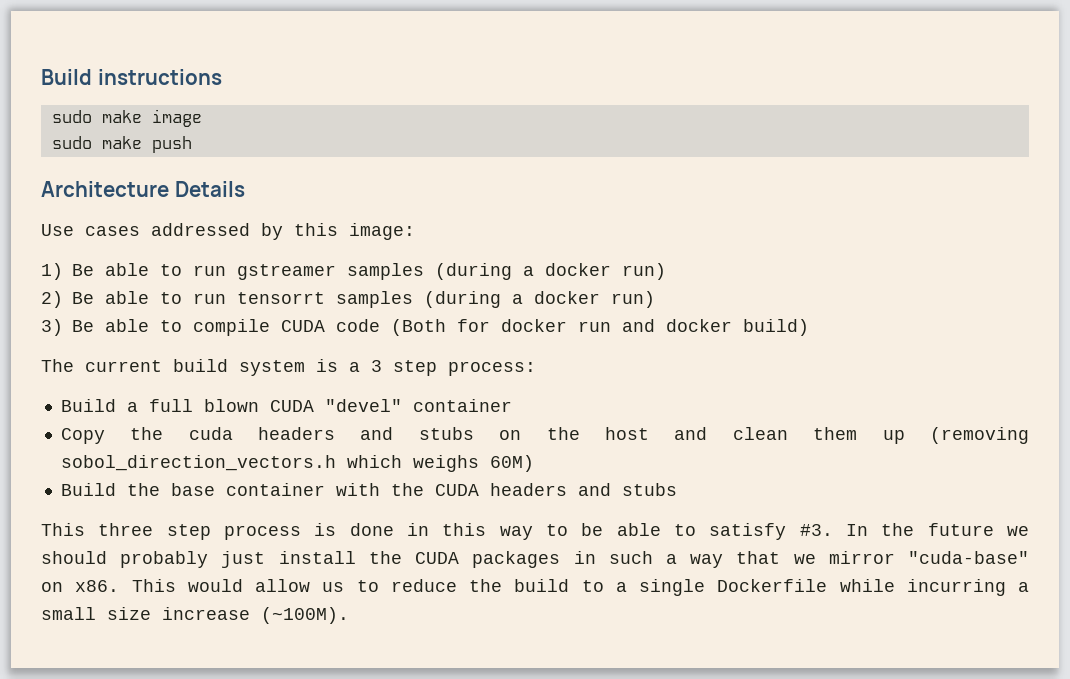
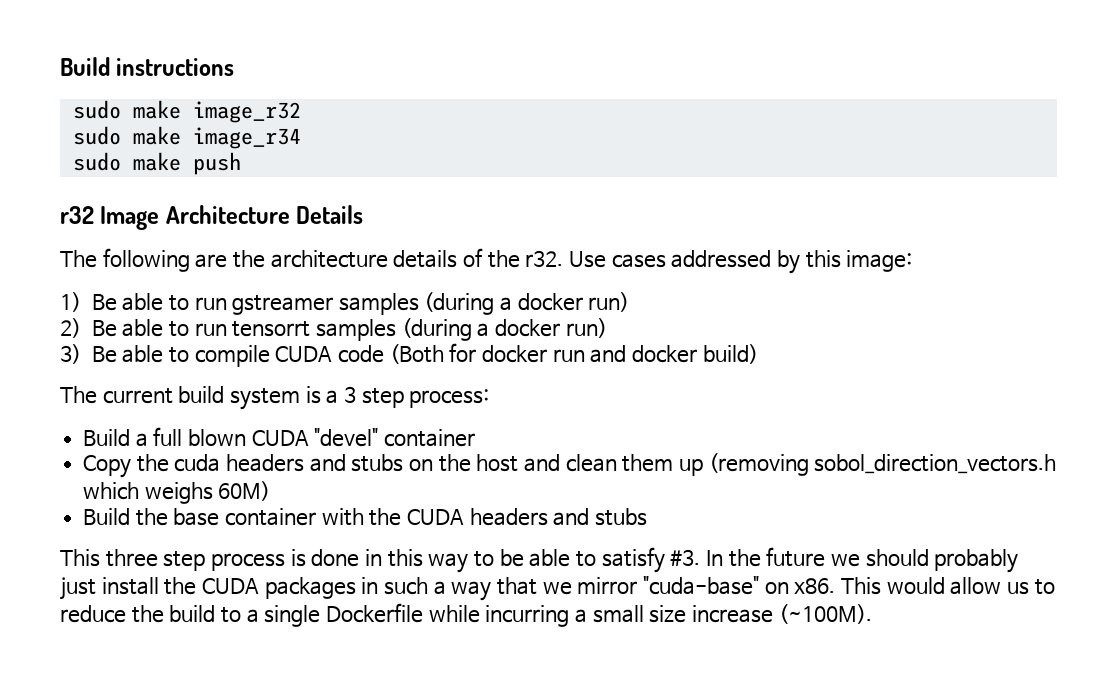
[151,109,202,127] image -> [192,101,301,123] [72,126,301,149] image_r32 // sudo make image_r34
(192, 144) none -> [60,206,160,230] r32 Image
(245, 189) none -> [60,248,564,272] The following are the architecture details of the r32.

